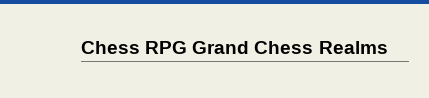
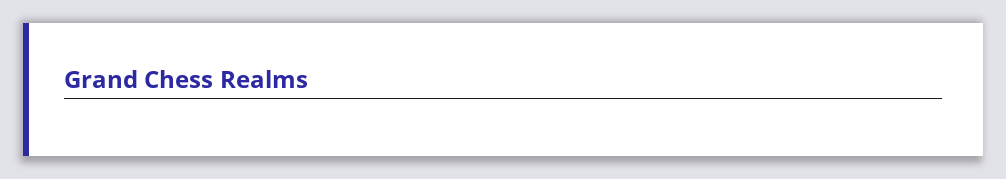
[81,41,188,54] Chess RPG -> (64, 79) none

